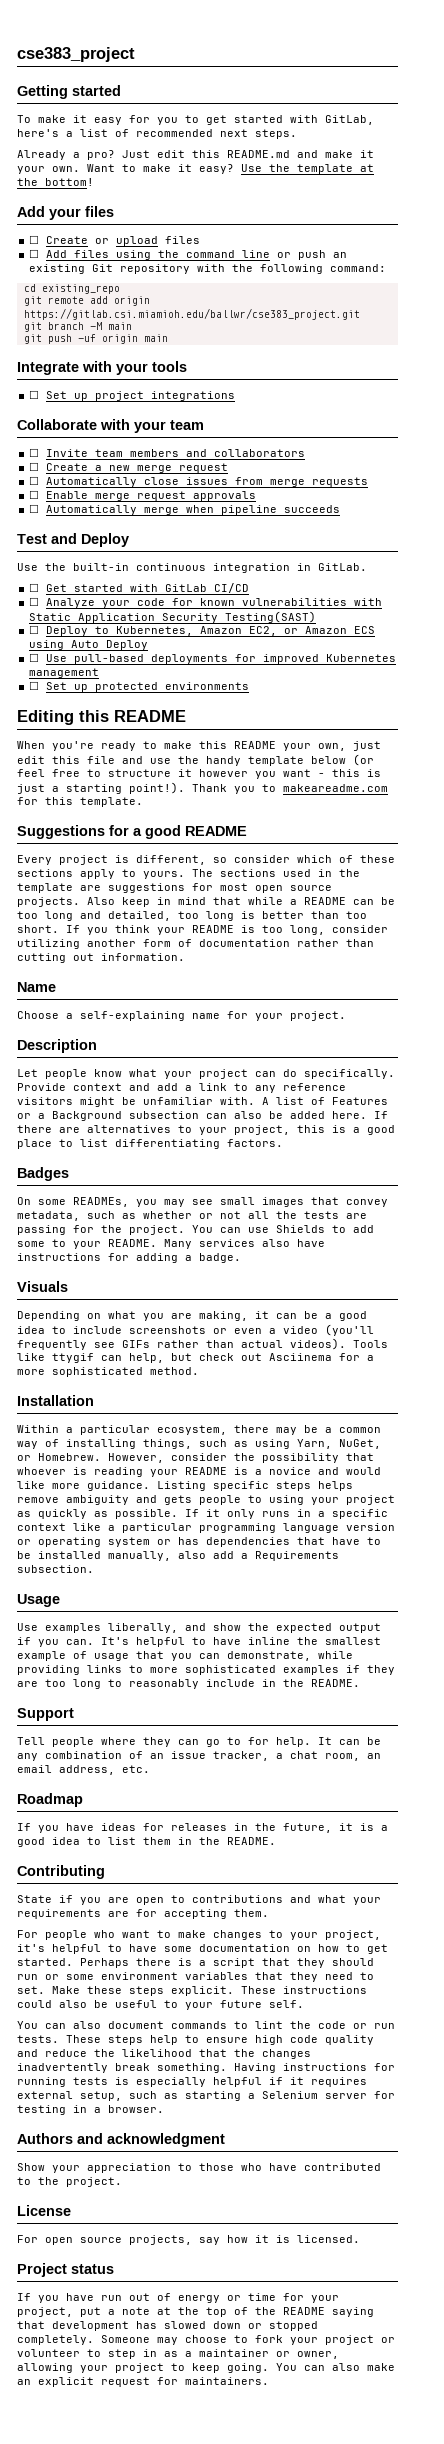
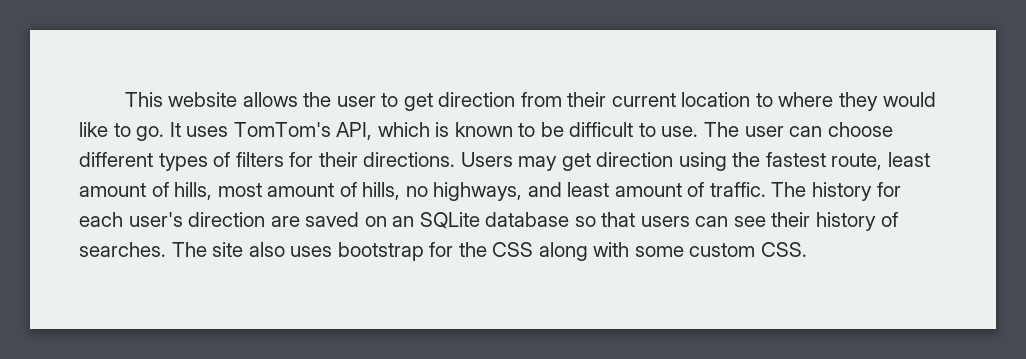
[17,47,135,62] [17,85,121,99] [17,115,374,125] [17,129,297,139] [17,150,374,160] [17,164,374,174] [17,178,94,186] [17,206,114,220] [29,235,201,246] [29,249,348,260] [29,264,387,274] [23,284,120,294] [23,296,150,306] [23,308,360,320] [23,322,132,332] [23,334,168,344] [17,361,187,375] [29,390,236,401] [17,419,204,433] [29,448,306,457] [29,462,229,473] [29,476,369,487] [29,490,257,501] [29,504,341,515] [17,533,129,547] [17,563,367,573] [29,583,250,593] [29,597,383,608] [29,611,317,623] [29,625,376,636] [29,640,149,650] [29,653,397,664] [29,668,100,678] [29,681,250,692] [17,710,186,725] [17,741,381,751] [17,754,374,766] [17,769,381,779] [17,782,388,794] [17,797,143,807] [17,825,247,839] [17,855,395,865] [17,869,360,879] [17,883,332,893] [17,897,395,907] [17,911,367,921] [17,925,388,935] [17,939,374,949] [17,953,185,963] [17,982,56,992] [17,1011,346,1021] [17,1039,97,1053] [17,1069,395,1079] [17,1083,346,1093] [17,1097,388,1107] [17,1111,388,1121] [17,1125,395,1135] [17,1139,283,1149] [17,1167,69,1181] [17,1197,388,1207] [17,1211,367,1221] [17,1225,374,1235] [17,1239,325,1249] [17,1253,241,1263] [17,1281,68,1292] [17,1311,367,1321] [17,1324,374,1336] [17,1338,388,1350] [17,1353,374,1363] [17,1367,199,1377] [17,1395,94,1406] [17,1425,381,1435] [17,1439,381,1449] [17,1453,374,1463] [17,1467,381,1477] [17,1481,353,1491] [17,1495,395,1505] [17,1509,388,1519] [17,1523,395,1533] [17,1537,381,1547] [17,1551,339,1561] [17,1565,94,1573] [17,1594,60,1607] [17,1623,381,1633] [17,1637,381,1647] [17,1651,353,1661] [17,1665,395,1675] [17,1679,360,1689] [17,1708,74,1721] [17,1737,381,1747] [17,1751,381,1761] [17,1765,150,1775] [17,1793,83,1807] [17,1823,388,1833] [17,1837,276,1847] [17,1865,105,1879] [17,1895,381,1905] [17,1909,269,1919] [17,1930,381,1940] [17,1944,388,1954] [17,1958,374,1968] [17,1972,374,1982] [17,1986,367,1996] [17,2000,304,2010] [17,2021,395,2029] [17,2035,374,2045] [17,2049,311,2059] [17,2063,395,2073] [17,2077,367,2087] [17,2091,395,2101] [17,2105,164,2115] [17,2133,225,2147] [17,2163,381,2173] [17,2177,122,2187] [17,2205,71,2216] [17,2235,360,2245] [17,2263,114,2277] [17,2293,339,2303] [17,2307,374,2317] [17,2321,318,2331] [17,2335,395,2345] [17,2349,339,2359] [17,2363,395,2373] [17,2377,269,2387] cse383_project // Getting started // To make it easy for you to get started with GitLab, here's a list of recommended next steps. // Already a pro? Just edit this README.md and make it your own. Want to make it easy? Use the template at the bottom! // Add your files // ☐ Create or upload files // ☐ Add files using the command line or push an existing Git repository with the following command: // cd existing_repo // git remote add origin https://gitlab.csi.miamioh.edu/ballwr/cse383_project.git // git branch -M main // git push -uf origin main // Integrate with your tools // ☐ Set up project integrations // Collaborate with your team // ☐ Invite team members and collaborators // ☐ Create a new merge request // ☐ Automatically close issues from merge requests // ☐ Enable merge request approvals // ☐ Automatically merge when pipeline succeeds // Test and Deploy // Use the built-in continuous integration in GitLab. // ☐ Get started with GitLab CI/CD // ☐ Analyze your code for known vulnerabilities with Static Application Security Testing(SAST) // ☐ Deploy to Kubernetes, Amazon EC2, or Amazon ECS using Auto Deploy // ☐ Use pull-based deployments for improved Kubernetes management // ☐ Set up protected environments // Editing this README // When you're ready to make this README your own, just edit this file and use the handy template below (or feel free to structure it however you want - this is just a starting point!). Thank you to makeareadme.com for this template. // Suggestions for a good README // Every project is different, so consider which of these sections apply to yours. The sections used in the template are suggestions for most open source projects. Also keep in mind that while a README can be too long and detailed, too long is better than too short. If you think your README is too long, consider utilizing another form of documentation rather than cutting out information. // Name // Choose a self-explaining name for your project. // Description // Let people know what your project can do specifically. Provide context and add a link to any reference visitors might be unfamiliar with. A list of Features or a Background subsection can also be added here. If there are alternatives to your project, this is a good place to list differentiating factors. // Badges // On some READMEs, you may see small images that convey metadata, such as whether or not all the tests are passing for the project. You can use Shields to add some to your README. Many services also have instructions for adding a badge. // Visuals // Depending on what you are making, it can be a good idea to include screenshots or even a video (you'll frequently see GIFs rather than actual videos). Tools like ttygif can help, but check out Asciinema for a more sophisticated method. // Installation // Within a particular ecosystem, there may be a common way of installing things, such as using Yarn, NuGet, or Homebrew. However, consider the possibility that whoever is reading your README is a novice and would like more guidance. Listing specific steps helps remove ambiguity and gets people to using your project as quickly as possible. If it only runs in a specific context like a particular programming language version or operating system or has dependencies that have to be installed manually, also add a Requirements subsection. // Usage // Use examples liberally, and show the expected output if you can. It's helpful to have inline the smallest example of usage that you can demonstrate, while providing links to more sophisticated examples if they are too long to reasonably include in the README. // Support // Tell people where they can go to for help. It can be any combination of an issue tracker, a chat room, an email address, etc. // Roadmap // If you have ideas for releases in the future, it is a good idea to list them in the README. // Contributing // State if you are open to contributions and what your requirements are for accepting them. // For people who want to make changes to your project, it's helpful to have some documentation on how to get started. Perhaps there is a script that they should run or some environment variables that they need to set. Make these steps explicit. These instructions could also be useful to your future self. // You can also document commands to lint the code or run tests. These steps help to ensure high code quality and reduce the likelihood that the changes inadvertently break something. Having instructions for running tests is especially helpful if it requires external setup, such as starting a Selenium server for testing in a browser. // Authors and acknowledgment // Show your appreciation to those who have contributed to the project. // License // For open source projects, say how it is licensed. // Project status // If you have run out of energy or time for your project, put a note at the top of the README saying that development has slowed down or stopped completely. Someone may choose to fork your project or volunteer to step in as a maintainer or owner, allowing your project to keep going. You can also make an explicit request for maintainers. -> [124,92,936,111] [79,122,893,141] [79,152,931,171] [79,182,901,201] [79,212,898,231] [79,242,807,261] This website allows the user to get direction from their current location to where they would like to go. It uses TomTom's API, which is known to be difficult to use. The user can choose different types of filters for their directions. Users may get direction using the fastest route, least amount of hills, most amount of hills, no highways, and least amount of traffic. The history for each user's direction are saved on an SQLite database so that users can see their history of searches. The site also uses bootstrap for the CSS along with some custom CSS.

